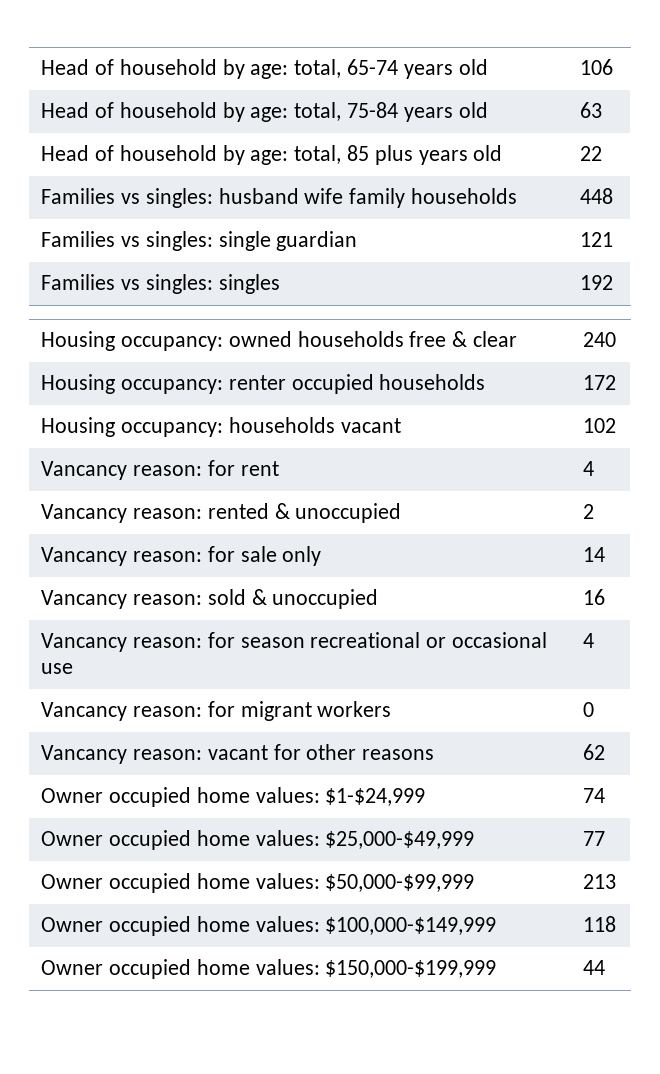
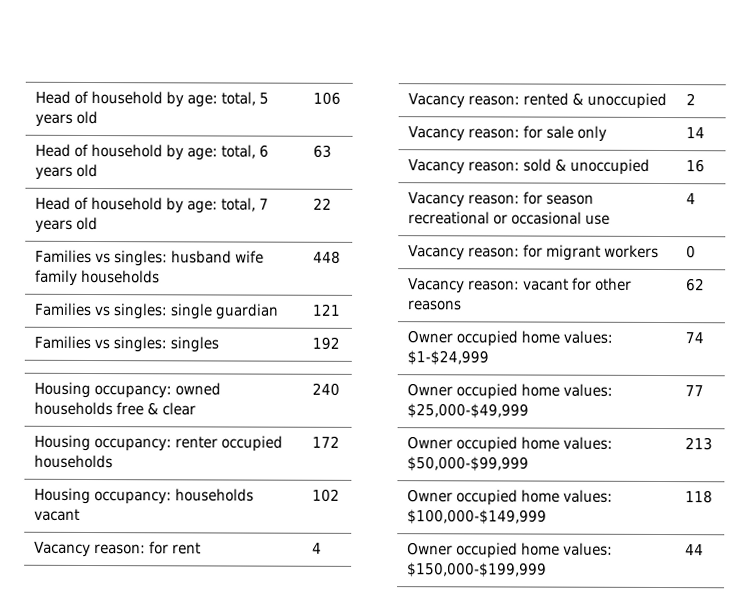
[41,59,399,79] Head of household by age: total, 65-74 -> [34,90,270,108] Head of household by age: total, 5
[347,102,399,118] 75-84 -> [259,144,270,158] 6
[347,145,413,165] 85 plus -> [259,198,270,210] 7
[41,461,128,480] Vancancy -> [33,541,91,558] Vacancy
[41,504,128,523] Vancancy -> [407,93,465,109] Vacancy
[41,547,128,566] Vancancy -> [407,126,465,142] Vacancy
[41,590,128,609] Vancancy -> [407,159,465,175] Vacancy
[41,633,128,652] Vancancy -> [407,192,465,208] Vacancy
[41,702,128,721] Vancancy -> [407,245,465,261] Vacancy
[41,745,128,764] Vancancy -> [407,278,465,294] Vacancy

